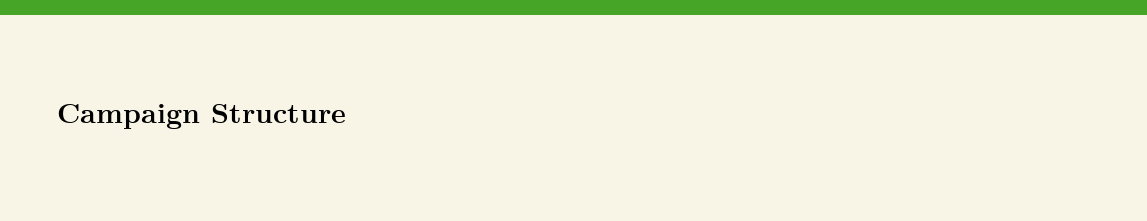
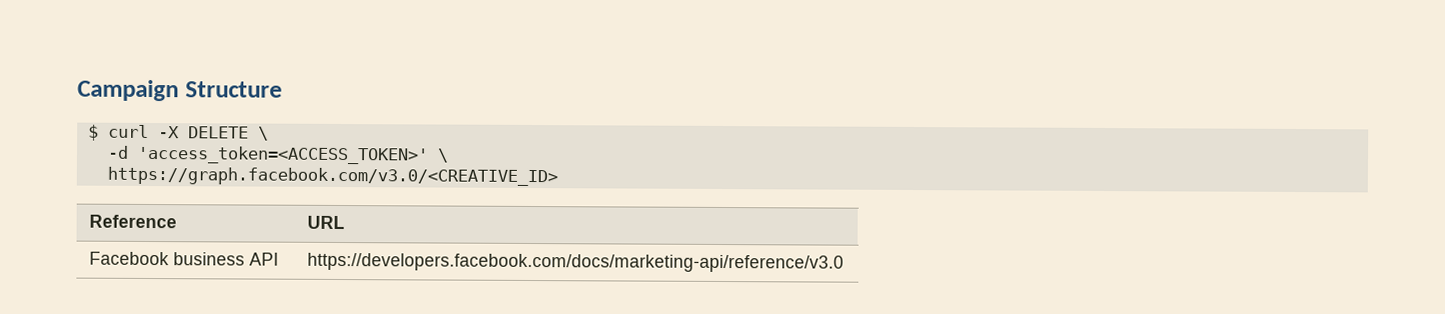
(346, 113) none -> [87,124,269,141] [106,145,449,165] [106,166,558,187] [89,214,178,229] [307,215,346,230] [89,251,280,266] [307,252,845,273] // $ curl -X DELETE \ // -d 'access_token=<ACCESS_TOKEN>' \ // https://graph.facebook.com/v3.0/<CREATIVE_ID> // Reference | URL // Facebook business API | https://developers.facebook.com/docs/marketing-api/reference/v3.0

